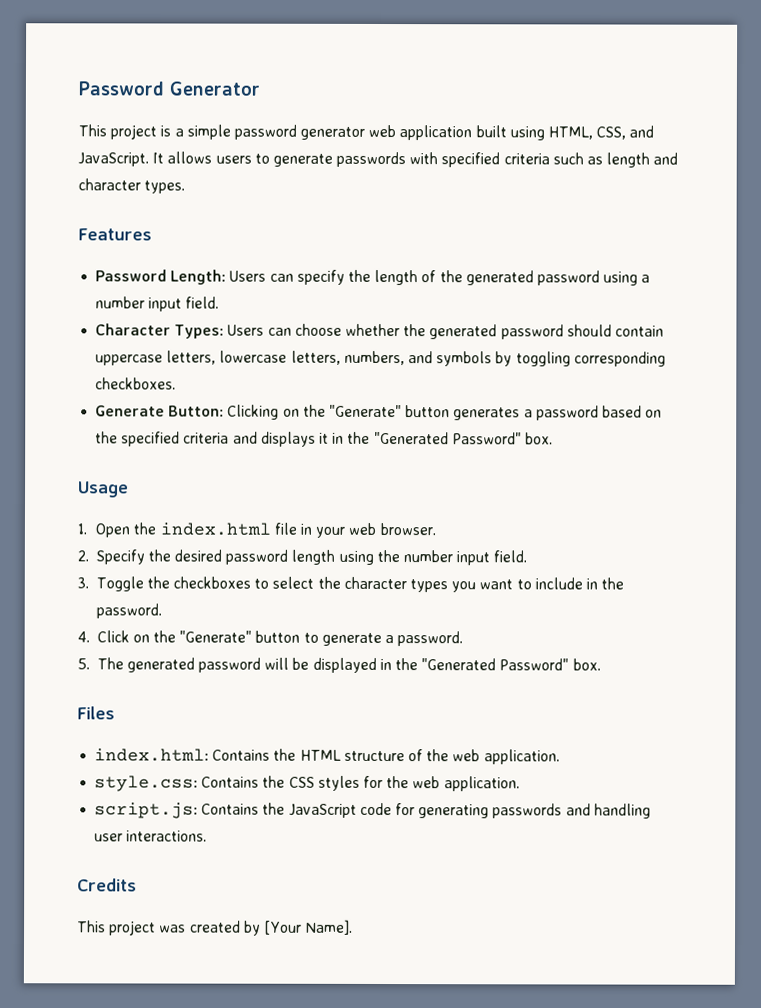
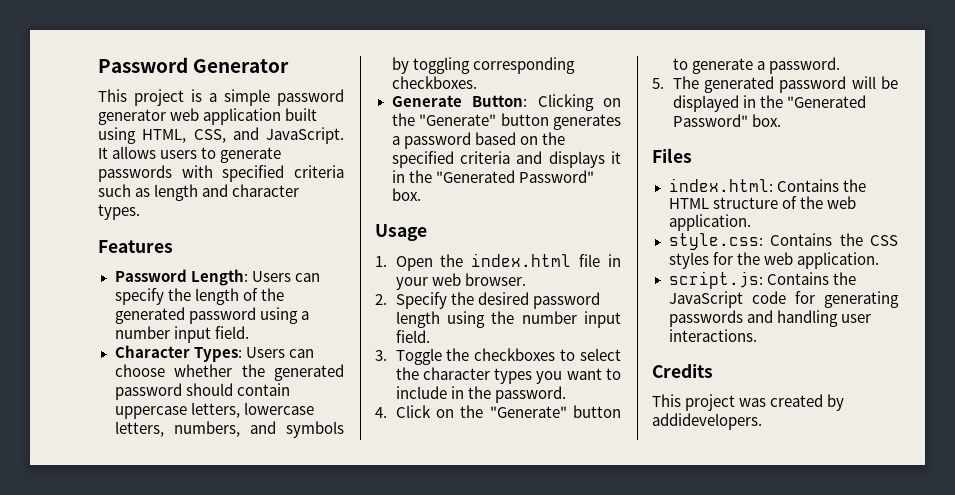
[263,919,354,935] [Your Name]. -> [652,413,762,430] addidevelopers.

